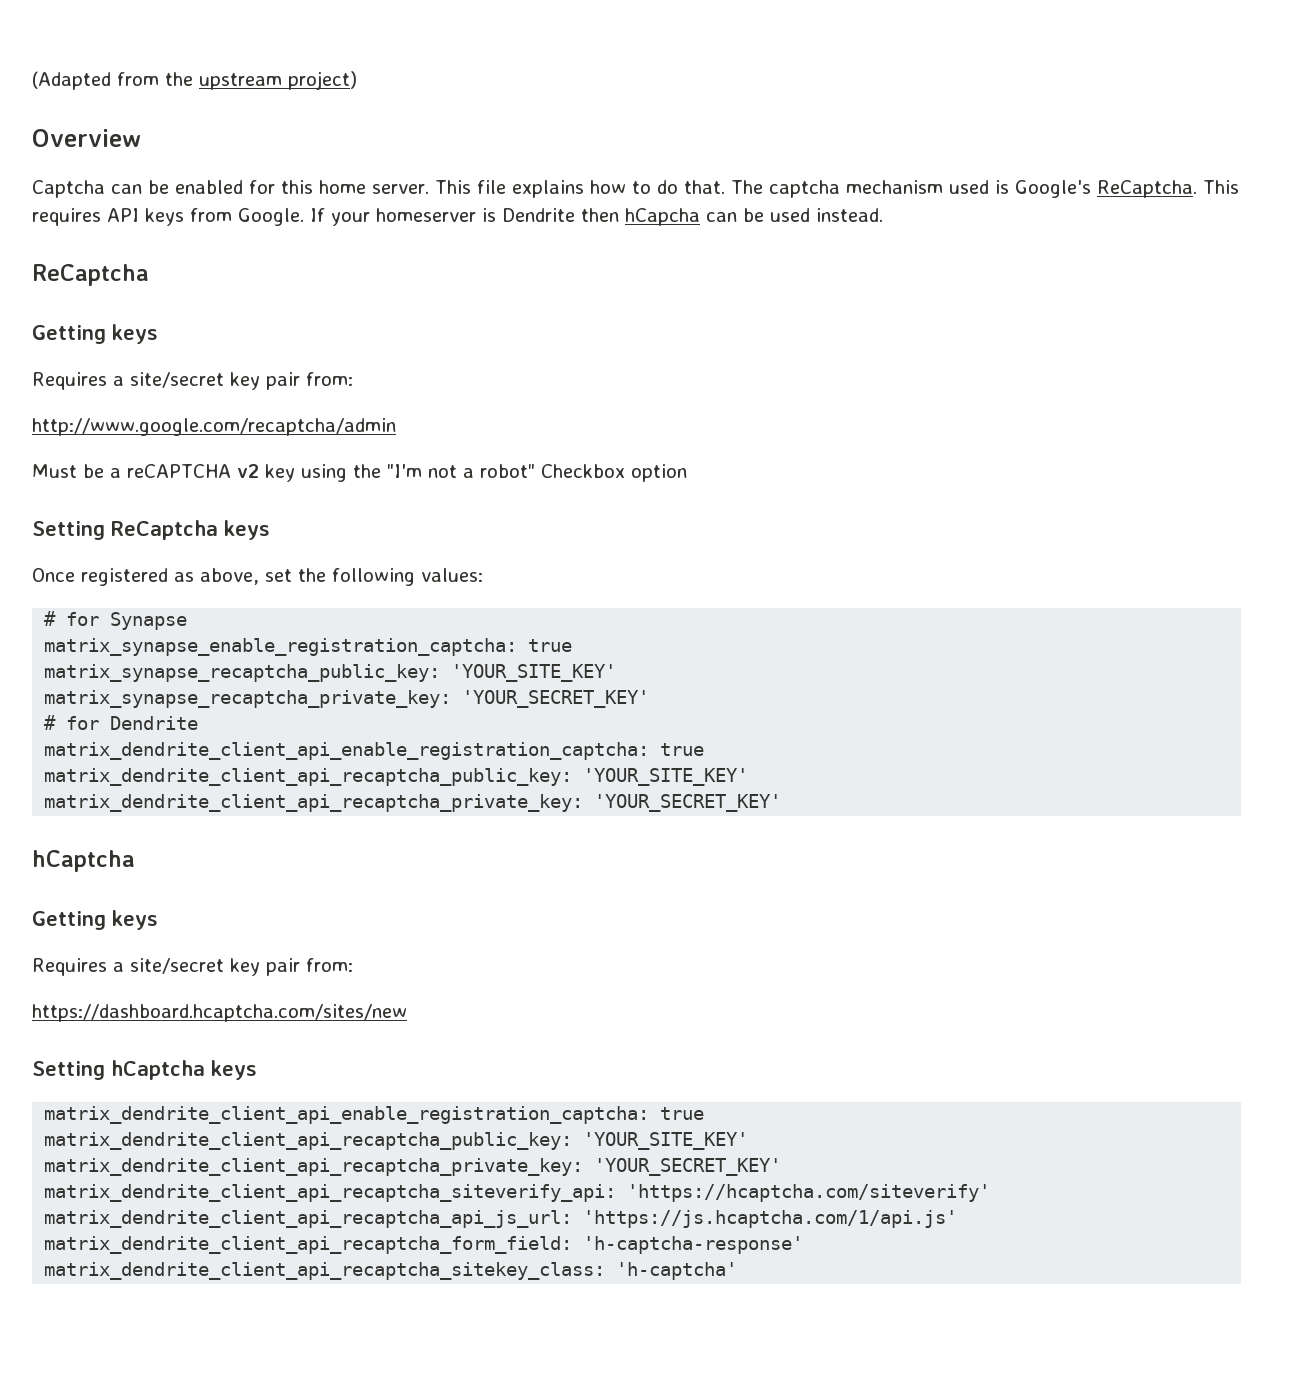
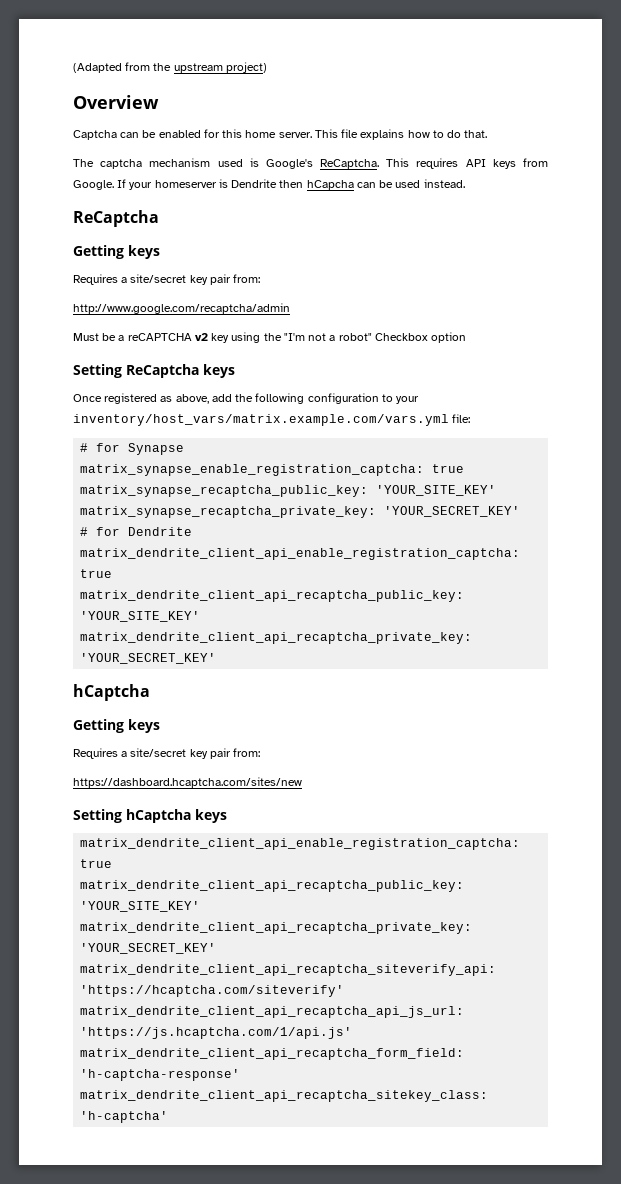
(725, 187) none -> (488, 134) //
[265,569,292,582] set -> [211,394,232,402] add
[421,568,483,582] values: -> [307,393,420,404] [73,414,471,426] configuration to your inventory/host_vars/matrix.example.com/vars.yml file:

